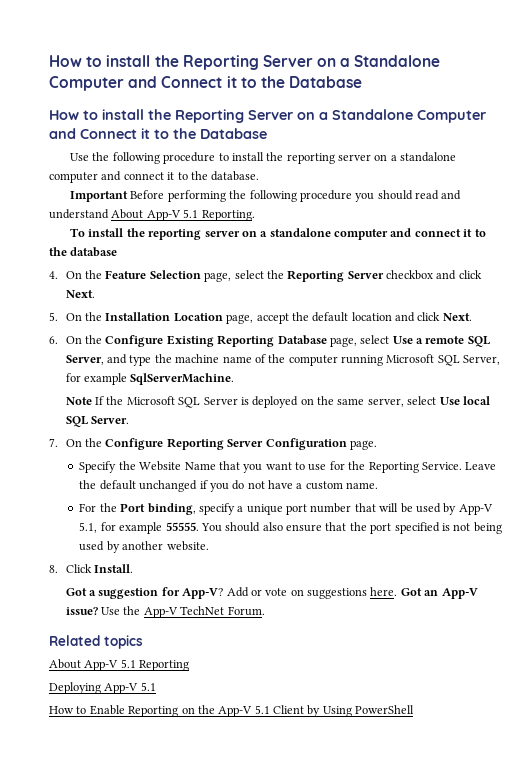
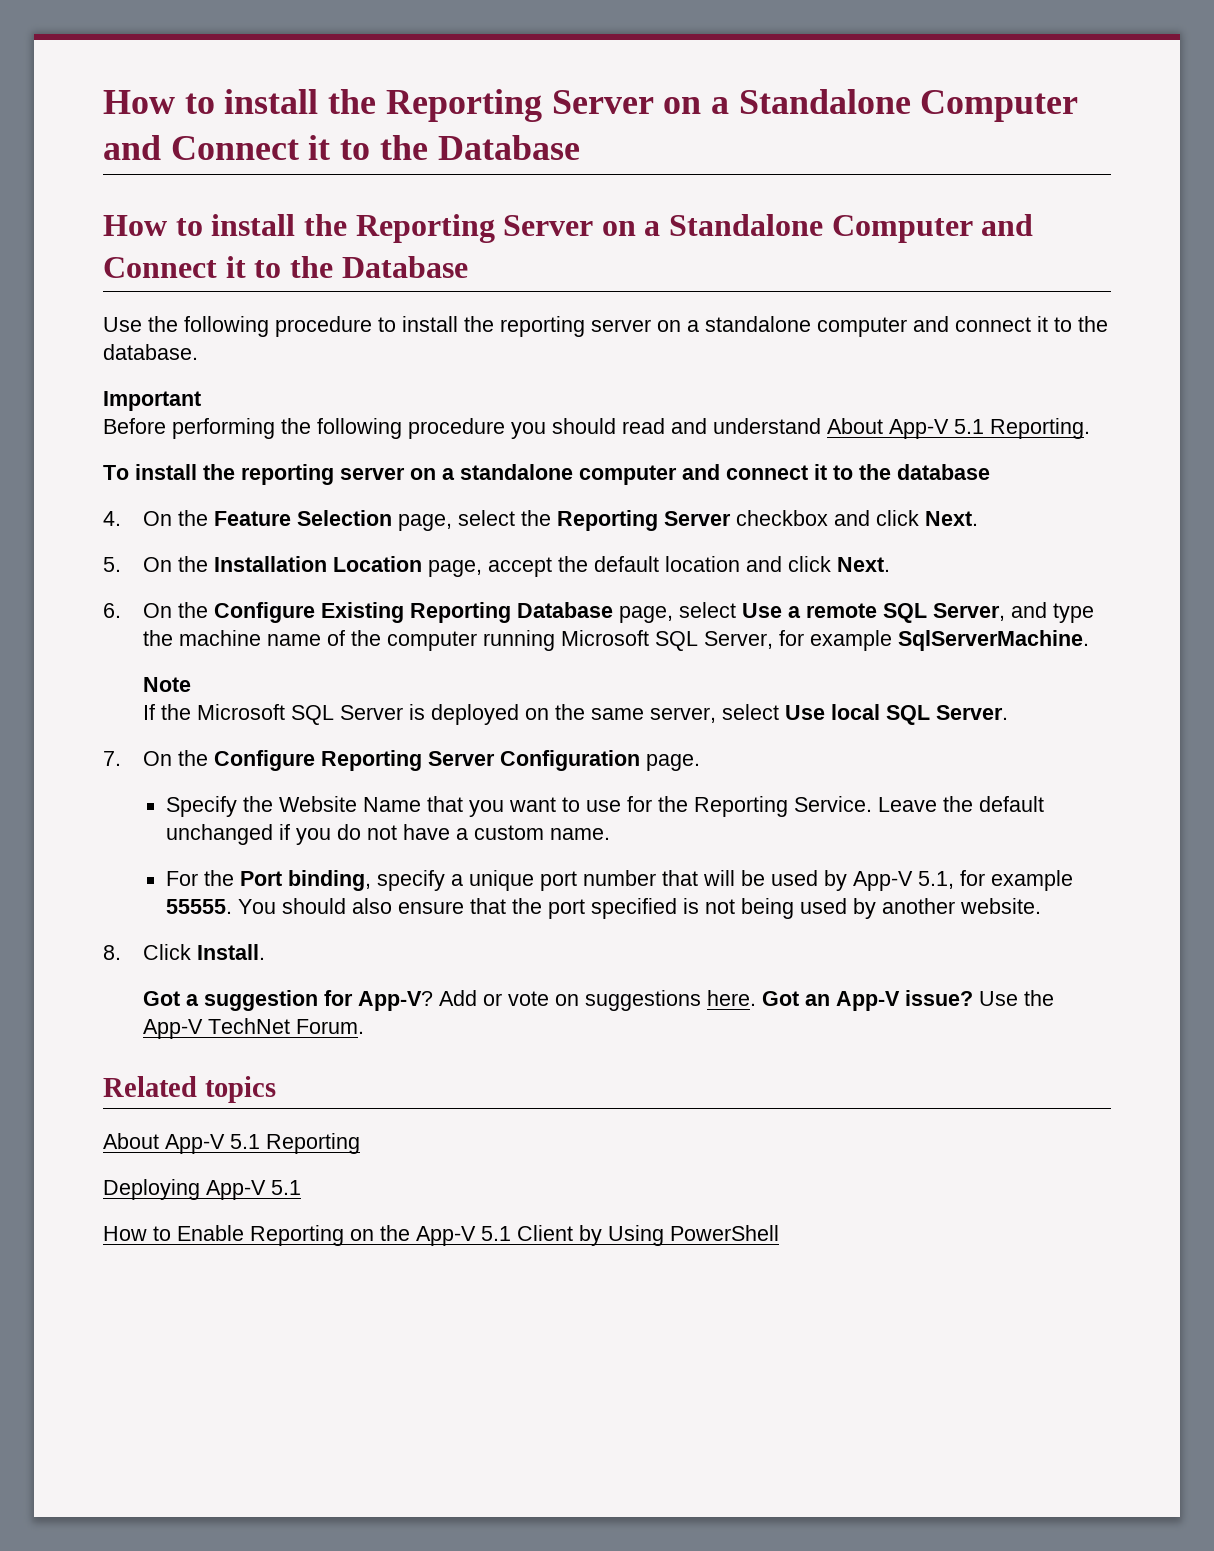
(129, 196) none -> (201, 401) //
(92, 401) none -> (191, 684) //

